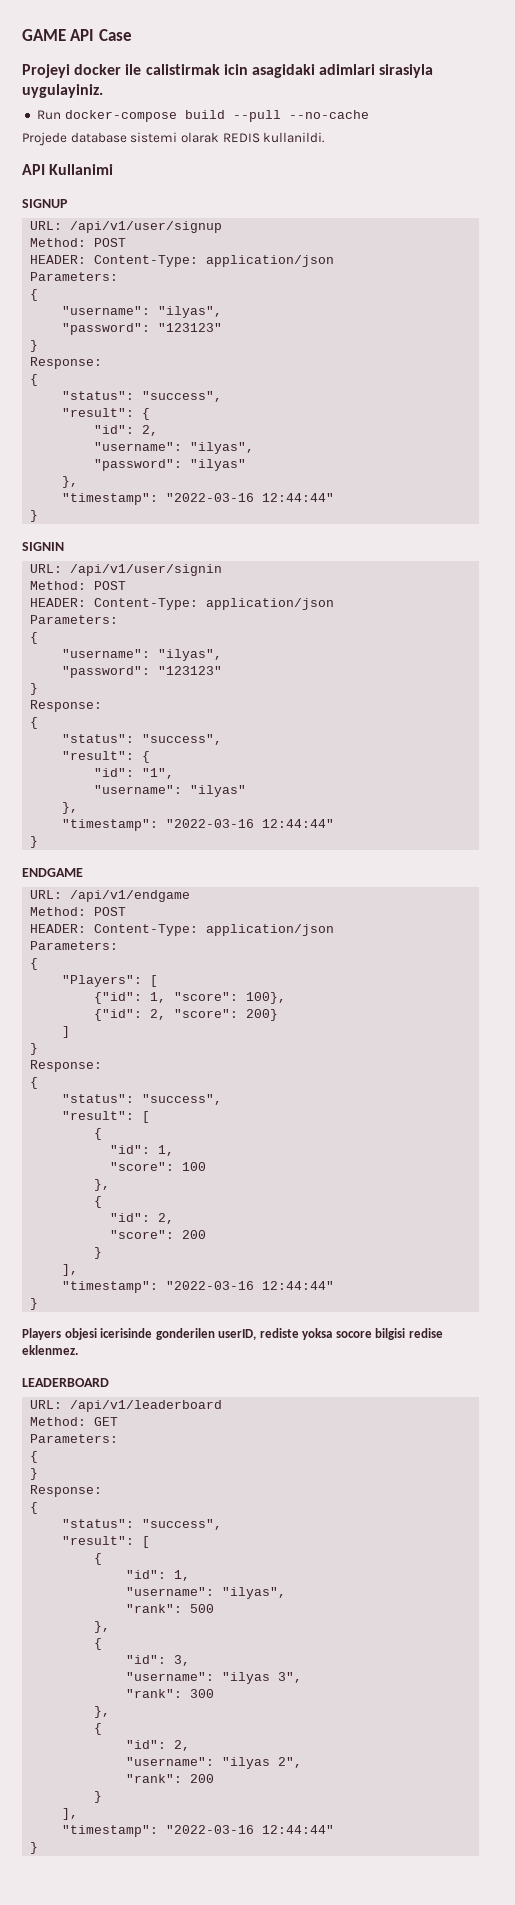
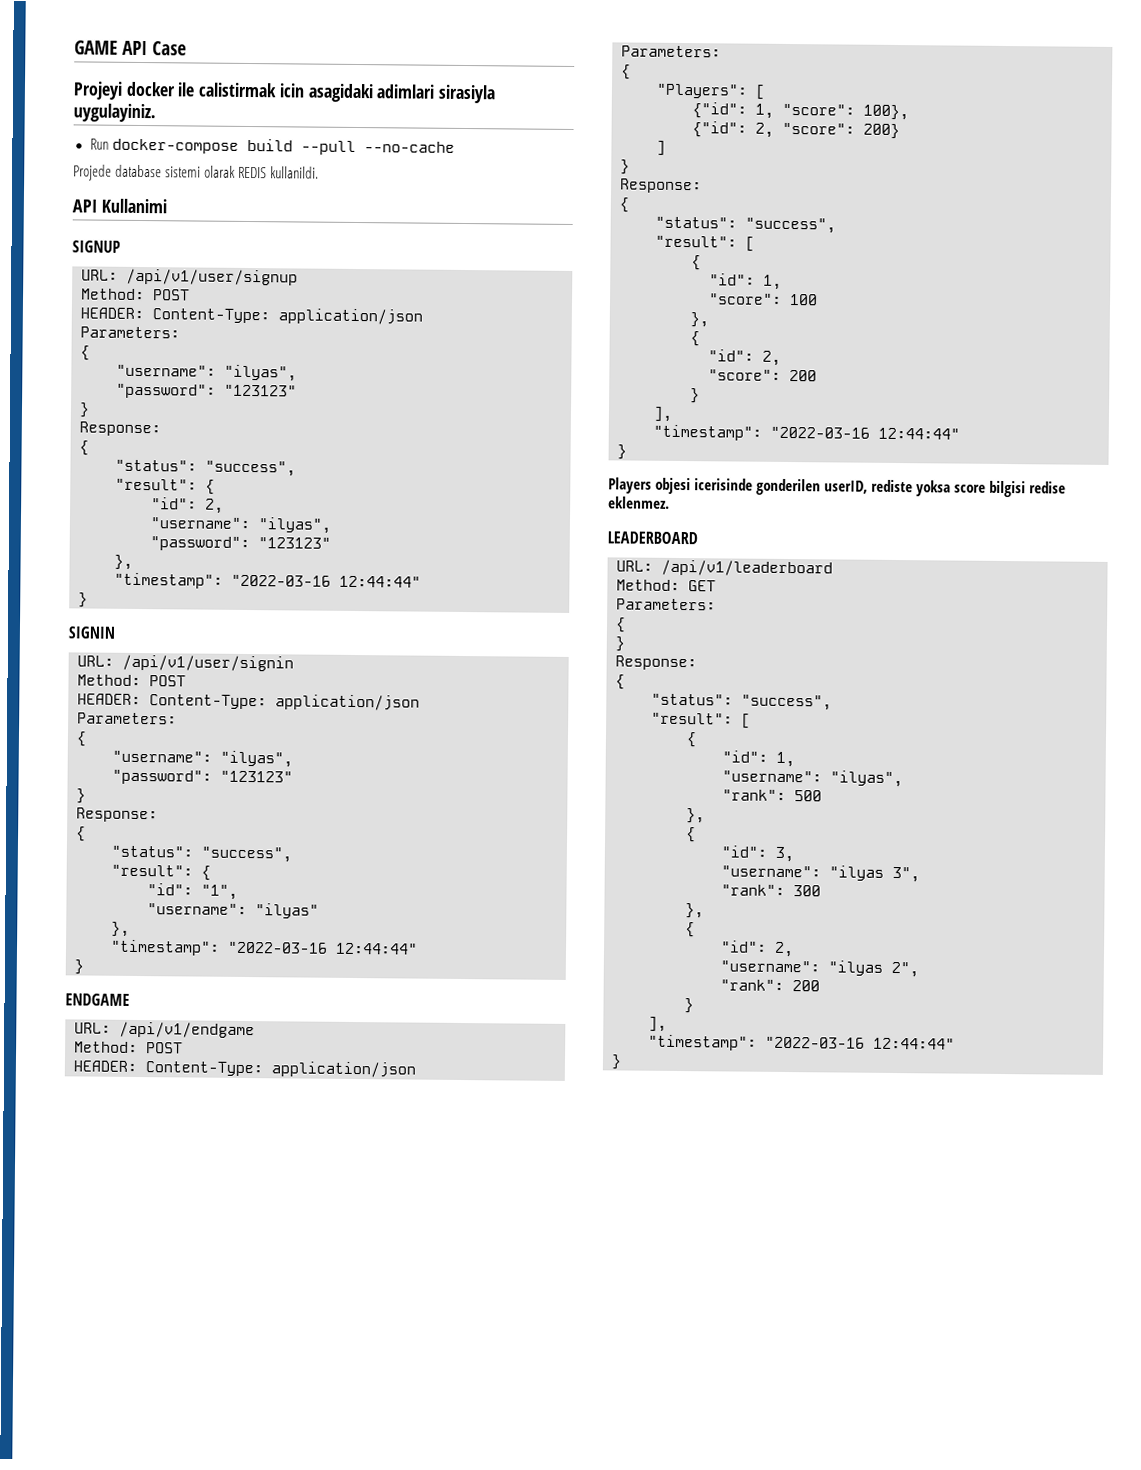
[190,459,247,471] "ilyas" -> [258,537,331,549] "123123"
[335,1331,372,1338] socore -> [954,484,987,493] score

